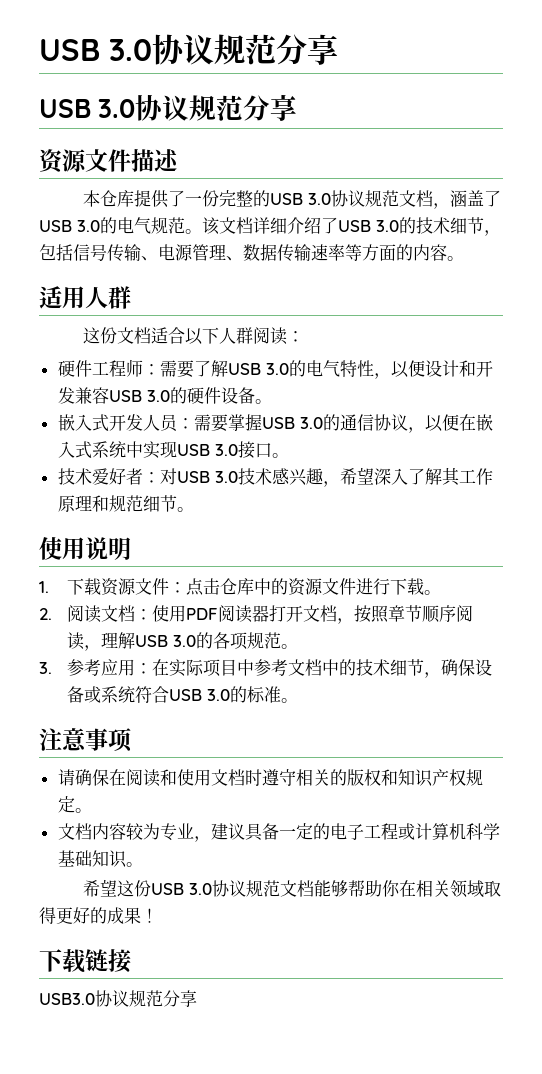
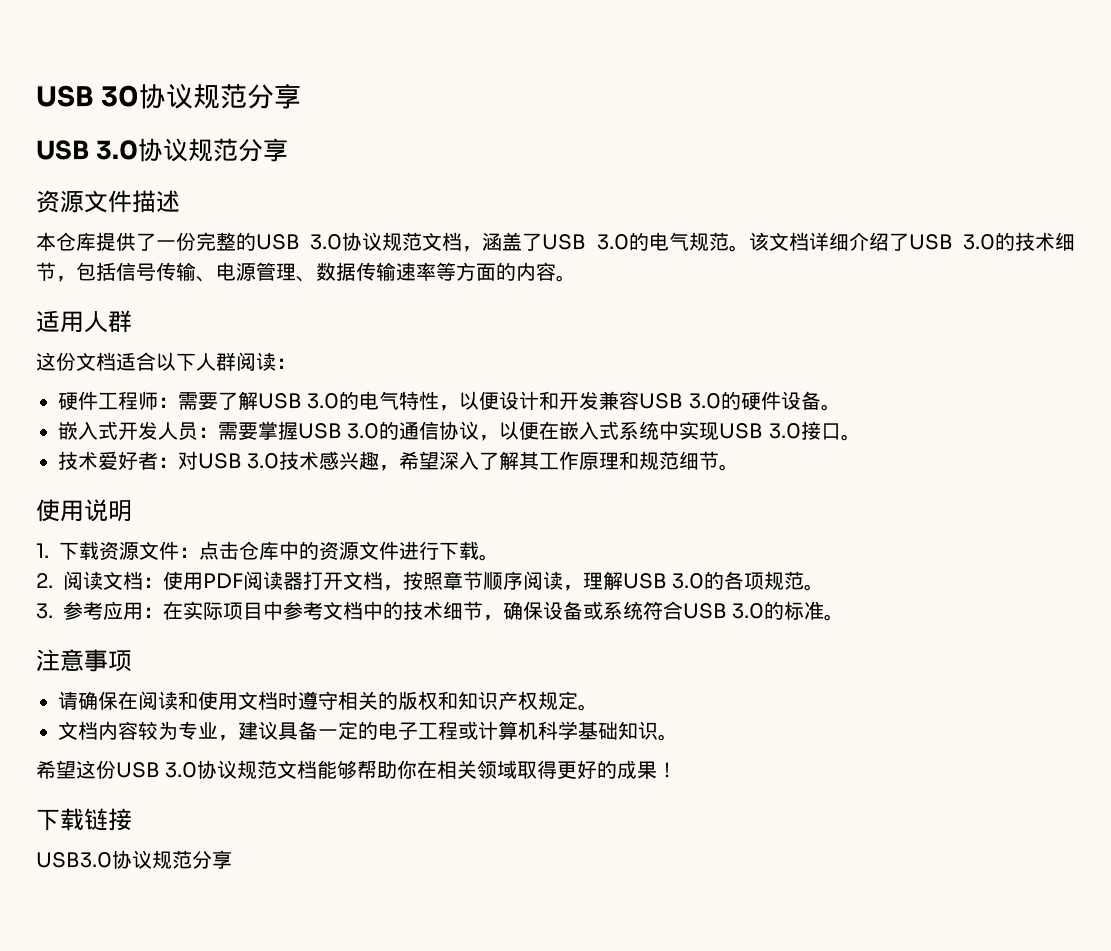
[39,39,152,61] USB 3.0 -> [36,85,140,107] USB 30

